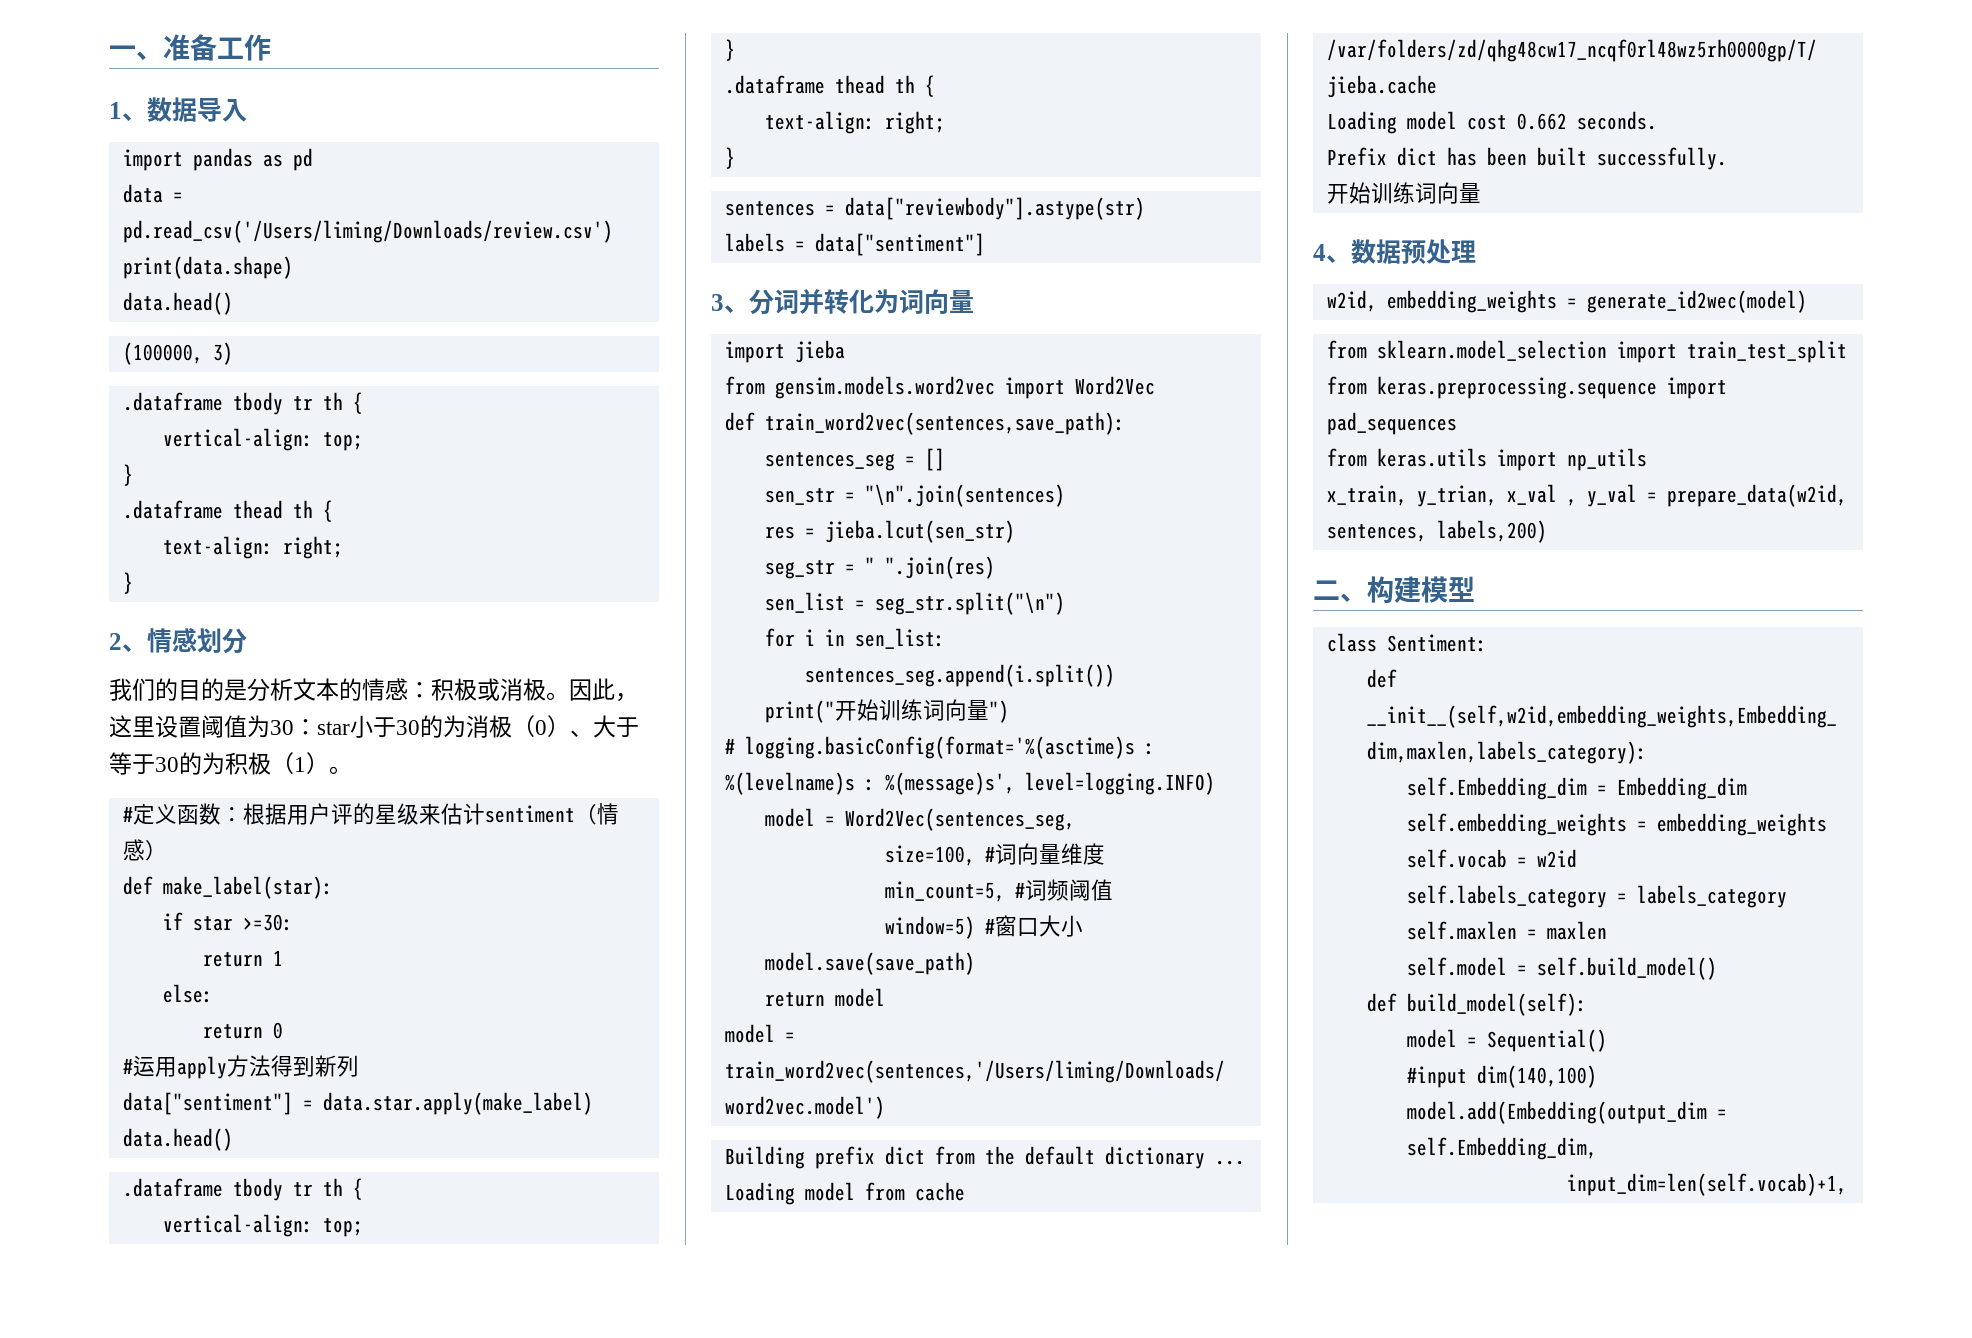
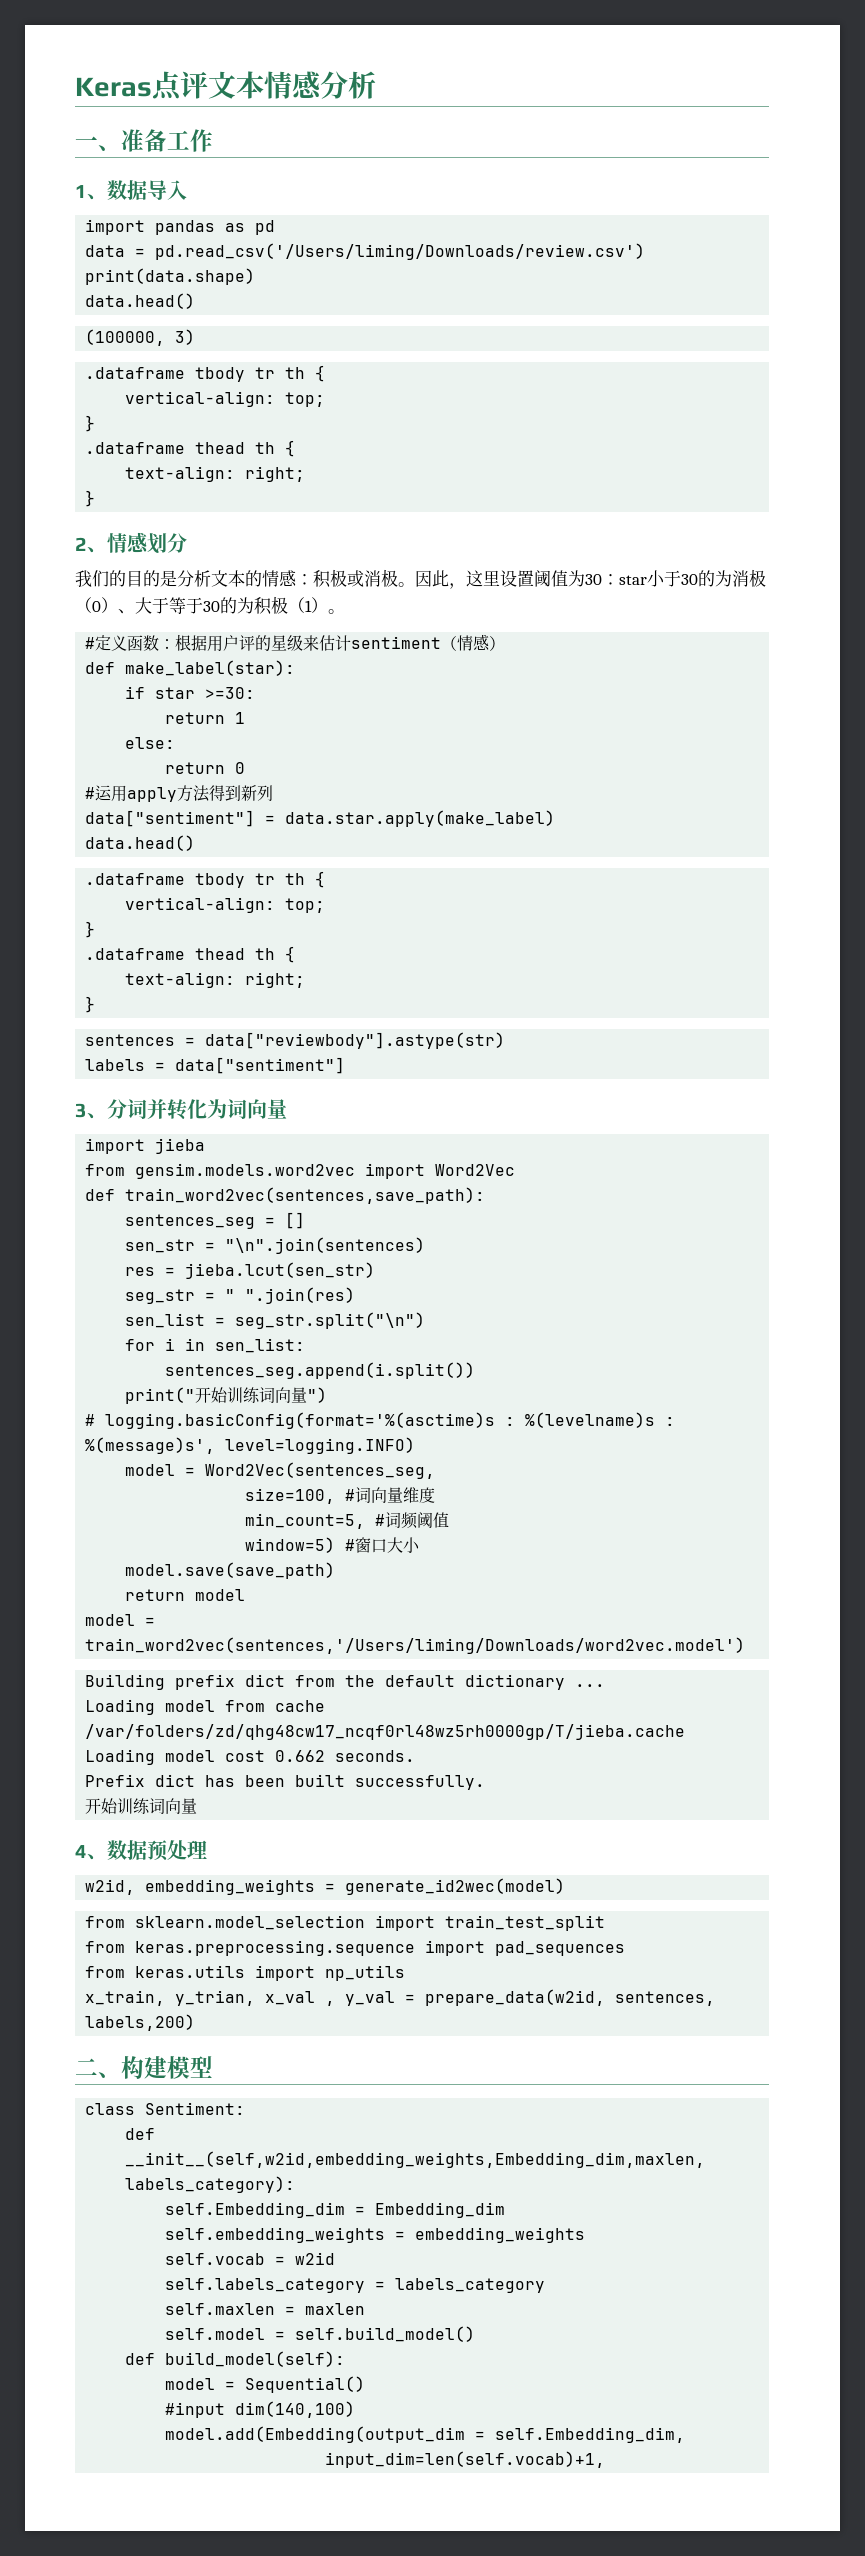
(109, 51) none -> [75,71,376,101] Keras点评文本情感分析 //

